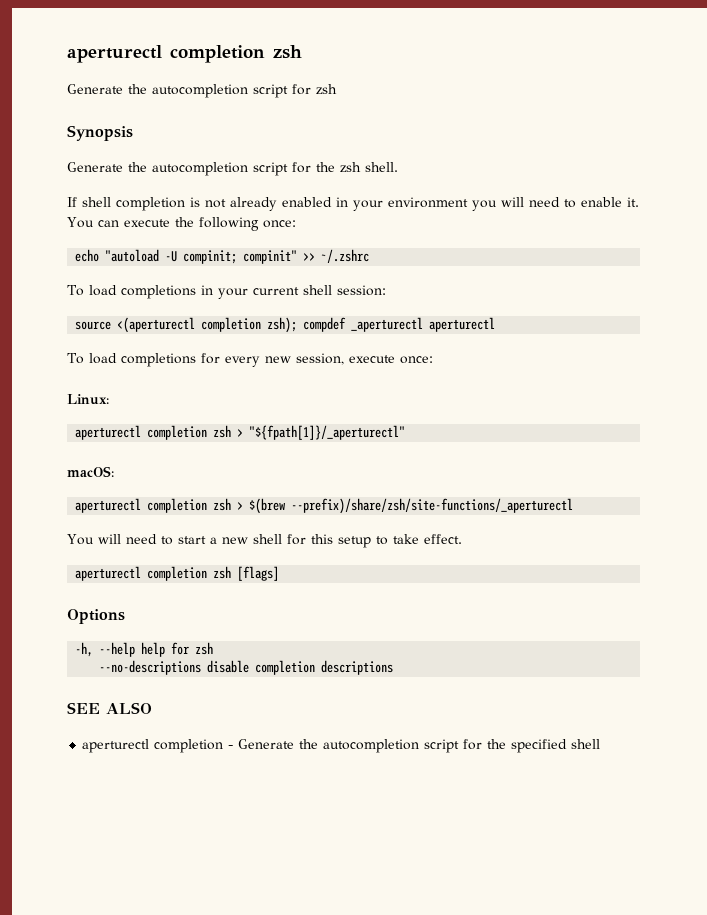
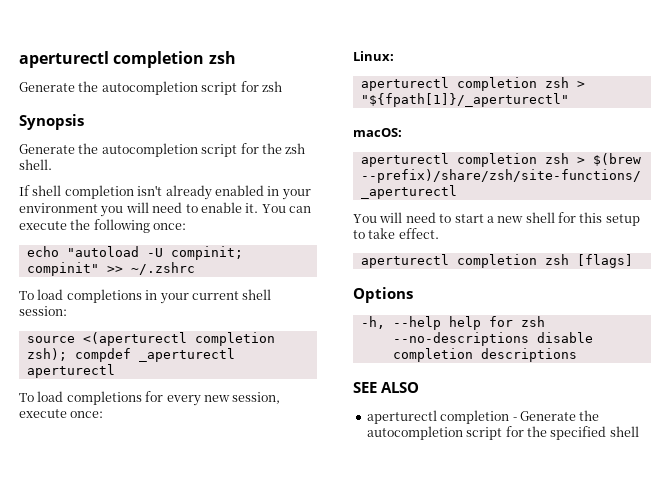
[190,197,226,208] is not -> [137,185,163,196] isn't

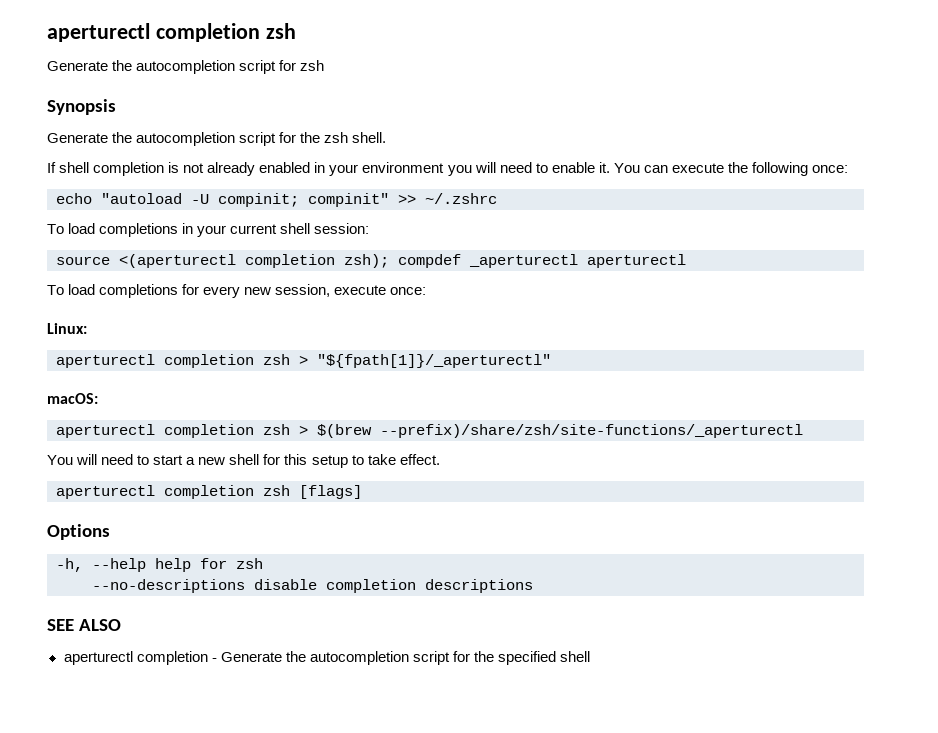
[137,185,163,196] isn't -> [168,162,205,173] is not

